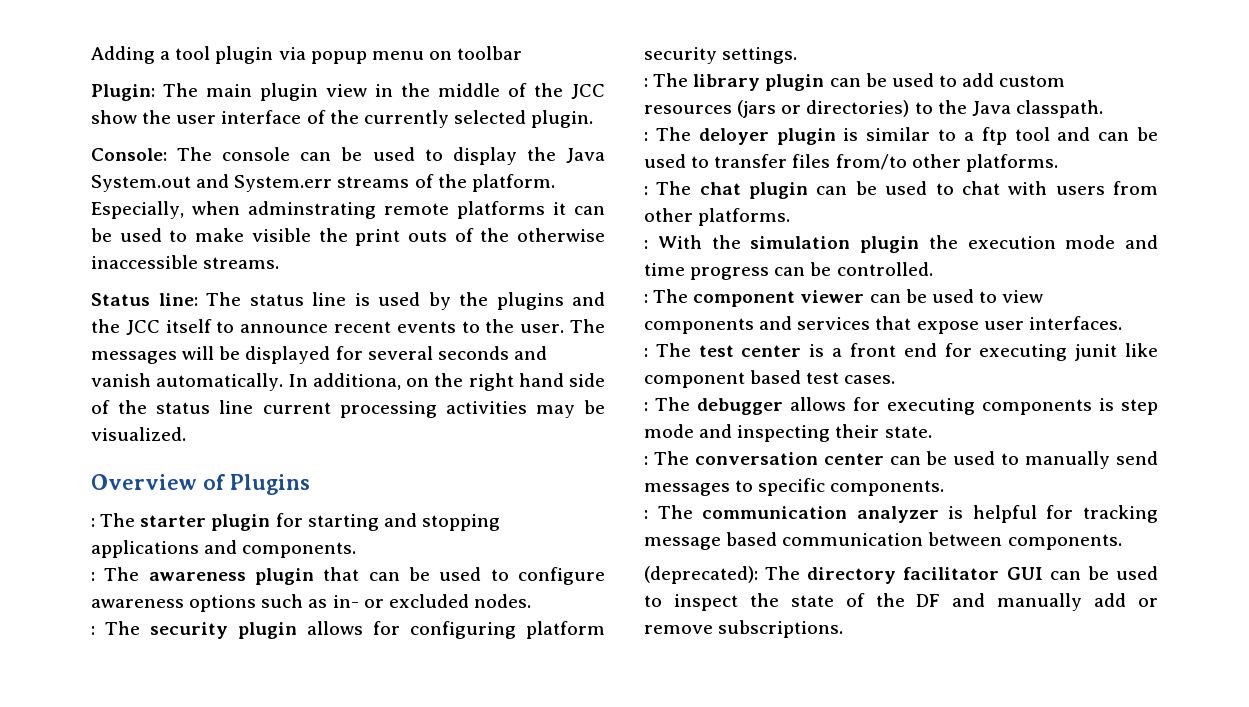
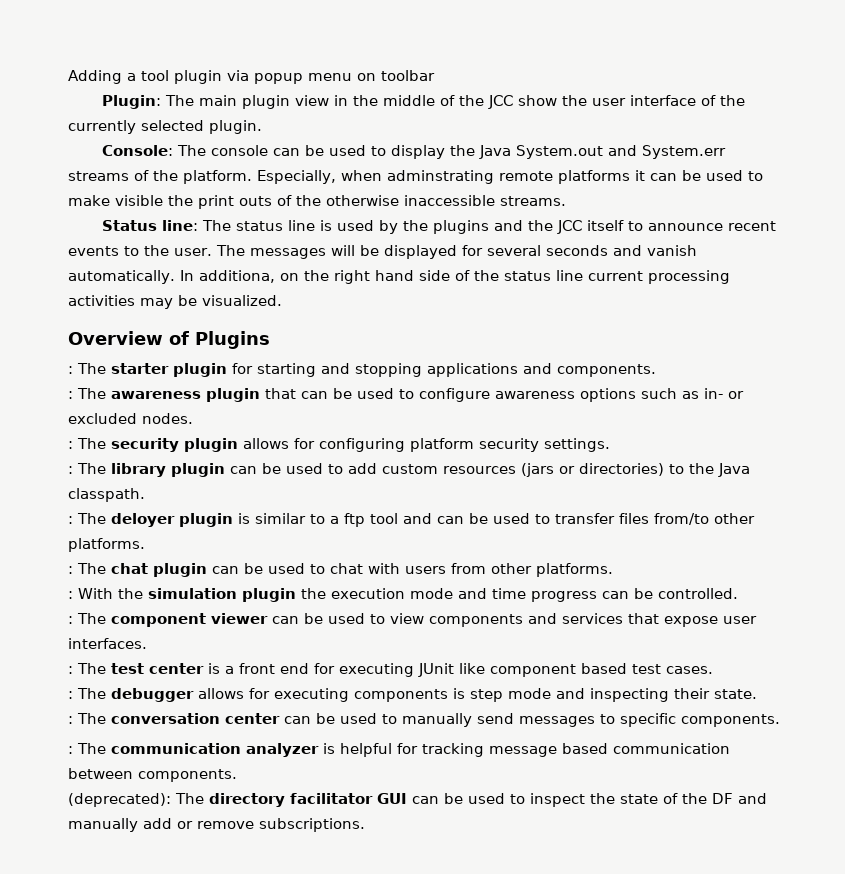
[1075,344,1118,361] junit -> [418,663,454,677] JUnit

